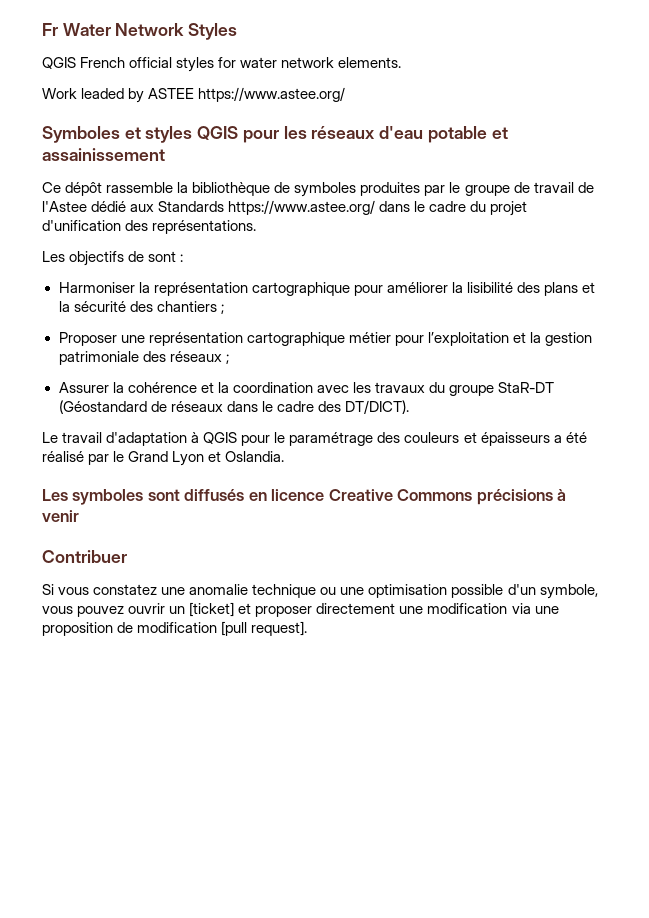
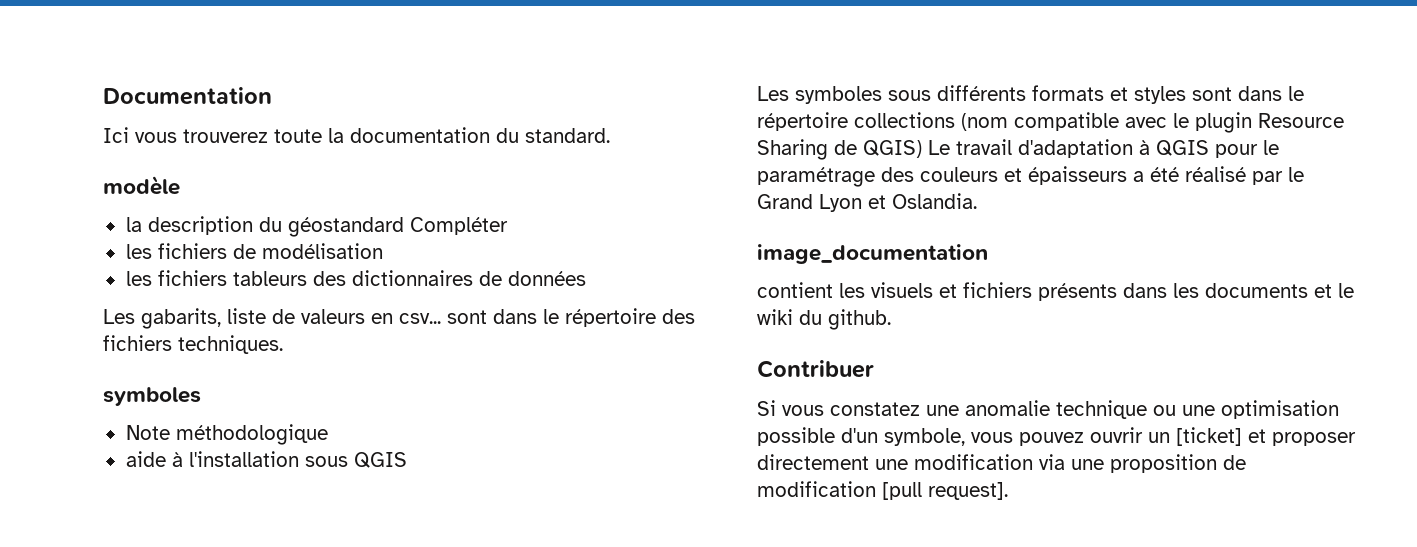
[42,23,238,40] [42,57,402,72] [42,87,346,103] [42,126,508,143] [42,148,165,161] [42,182,594,197] [42,200,528,216] [42,220,257,234] [42,251,184,266] [58,282,595,296] [58,301,224,314] [58,332,592,346] [58,351,229,365] [58,382,555,396] [58,400,409,414] Fr Water Network Styles // QGIS French official styles for water network elements. // Work leaded by ASTEE https://www.astee.org/ // Symboles et styles QGIS pour les réseaux d'eau potable et assainissement // Ce dépôt rassemble la bibliothèque de symboles produites par le groupe de travail de l'Astee dédié aux Standards https://www.astee.org/ dans le cadre du projet d'unification des représentations. // Les objectifs de sont : // Harmoniser la représentation cartographique pour améliorer la lisibilité des plans et la sécurité des chantiers ; // Proposer une représentation cartographique métier pour l’exploitation et la gestion patrimoniale des réseaux ; // Assurer la cohérence et la coordination avec les travaux du groupe StaR-DT (Géostandard de réseaux dans le cadre des DT/DICT). // -> [103,87,272,105] [103,127,610,143] [103,175,180,195] [125,216,508,237] [125,243,383,259] [125,270,586,286] [103,308,695,329] [103,335,283,354] [103,387,201,406] [125,424,328,445] [125,451,407,468] [757,85,1304,104] [757,112,1344,133] [757,139,922,160] Documentation // Ici vous trouverez toute la documentation du standard. // modèle // la description du géostandard Compléter // les fichiers de modélisation // les fichiers tableurs des dictionnaires de données // Les gabarits, liste de valeurs en csv... sont dans le répertoire des fichiers techniques. // symboles // Note méthodologique // aide à l'installation sous QGIS // Les symboles sous différents formats et styles sont dans le répertoire collections (nom compatible avec le plugin Resource Sharing de QGIS)
[42,489,567,505] [42,510,79,522] Les symboles sont diffusés en licence Creative Commons précisions à venir -> [757,244,988,264] [757,282,1354,301] [757,309,891,330] image_documentation // contient les visuels et fichiers présents dans les documents et le wiki du github.

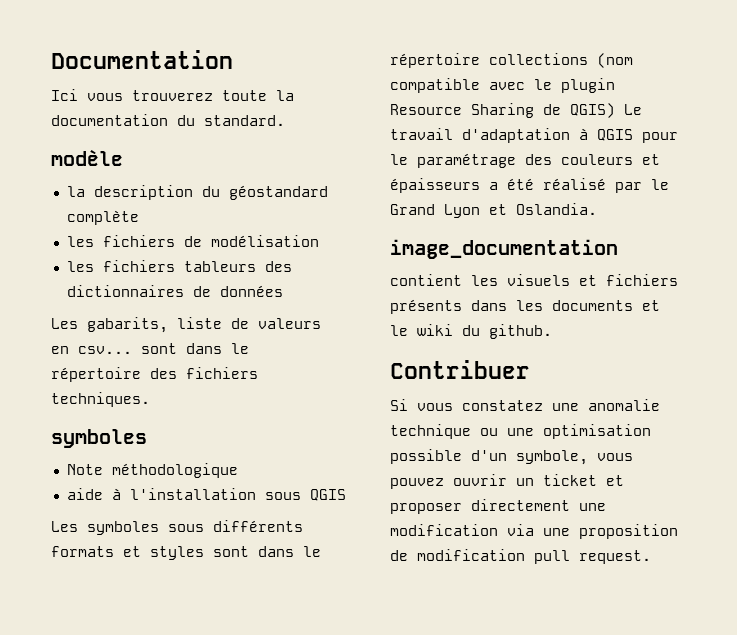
[409,217,508,235] Compléter -> [66,210,139,225] complète
[1176,427,1242,446] [ticket] -> [543,474,597,486] ticket
[882,482,1008,500] [pull request]. -> [534,550,651,564] pull request.

